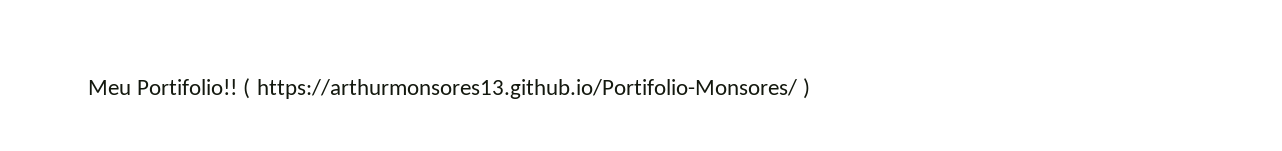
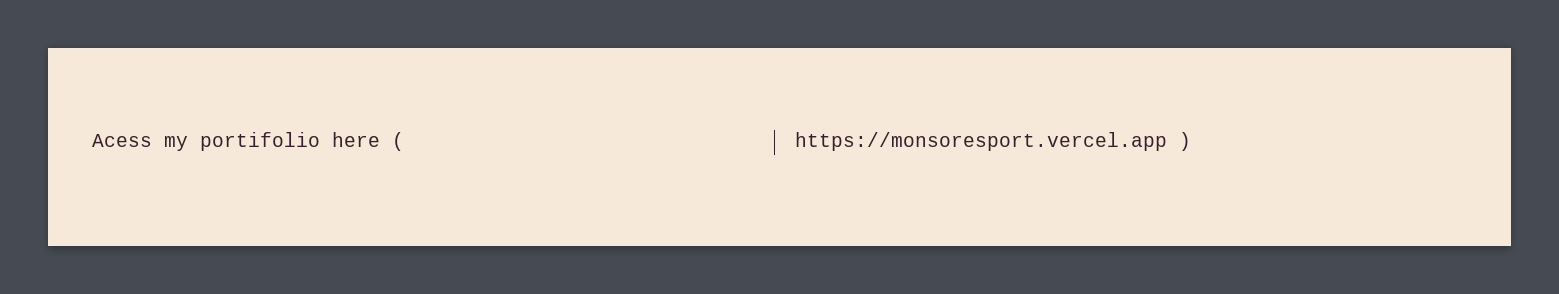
[88,78,797,99] Meu Portifolio!! ( https://arthurmonsores13.github.io/Portifolio-Monsores/ -> [92,132,1167,151] Acess my portifolio here ( https://monsoresport.vercel.app

